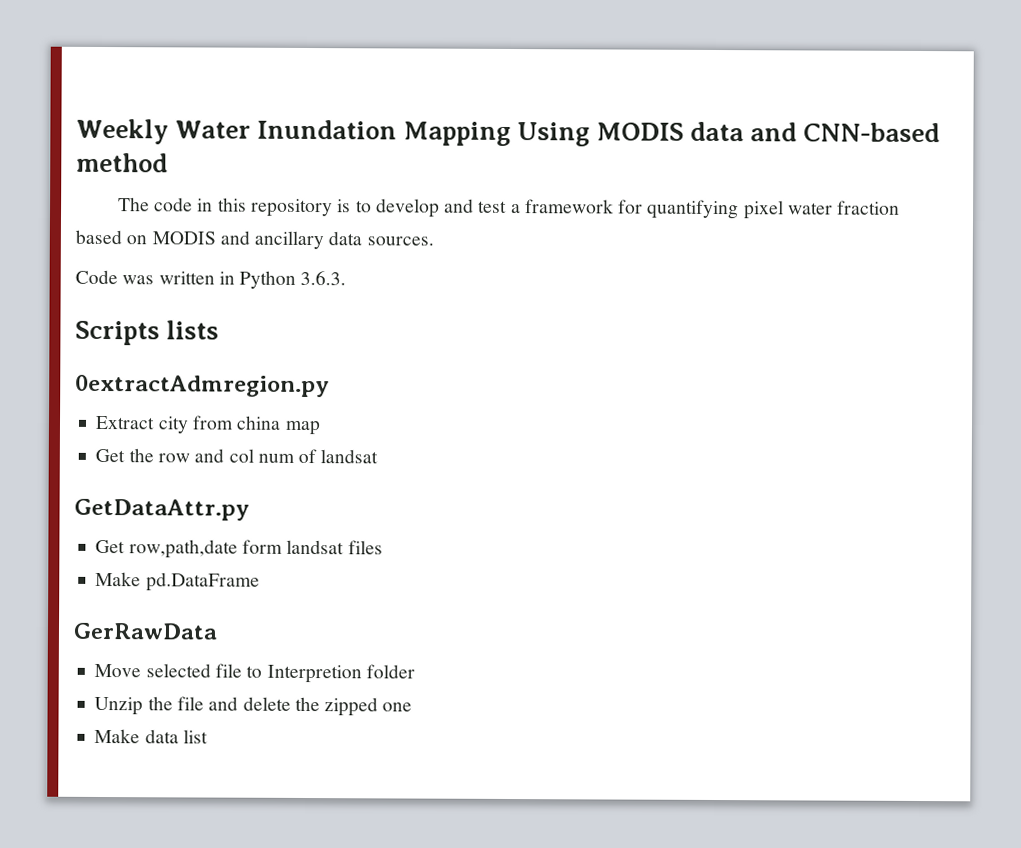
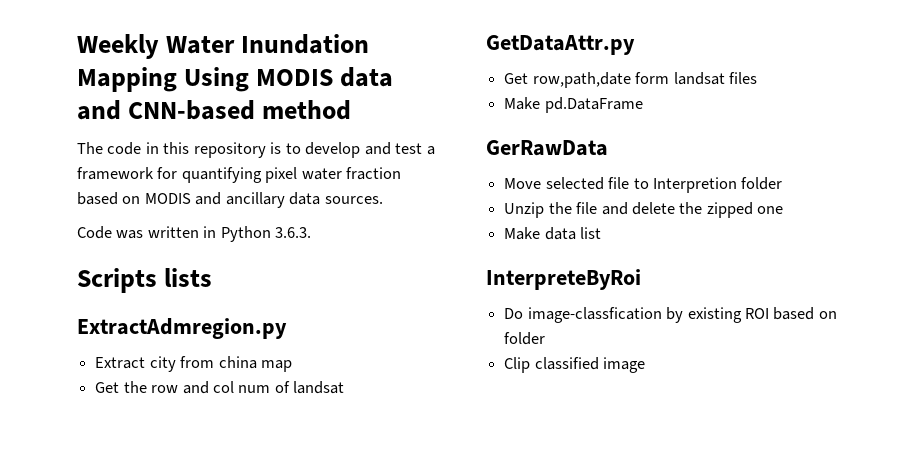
[75,374,330,398] 0extractAdmregion.py -> [77,318,287,339] ExtractAdmregion.py
(208, 736) none -> [486,269,641,290] [504,307,837,323] [504,332,546,345] [504,357,646,373] // InterpreteByRoi // Do image-classfication by existing ROI based on folder // Clip classified image

